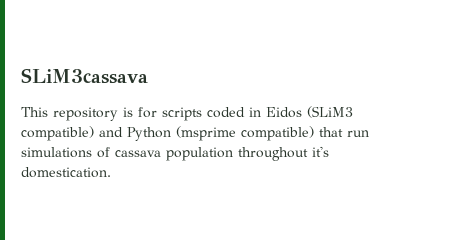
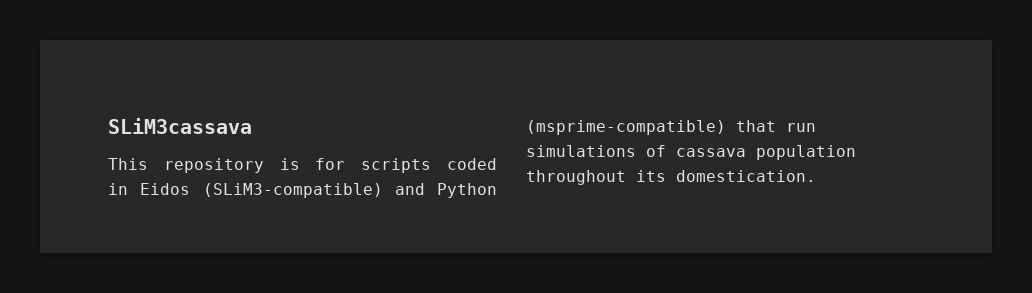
[307,106,353,118] [21,126,314,141] (SLiM3 compatible) and Python (msprime compatible) -> [202,183,497,198] [526,120,726,135] (SLiM3-compatible) and Python (msprime-compatible)
[312,146,329,157] it's -> [636,170,666,182] its

